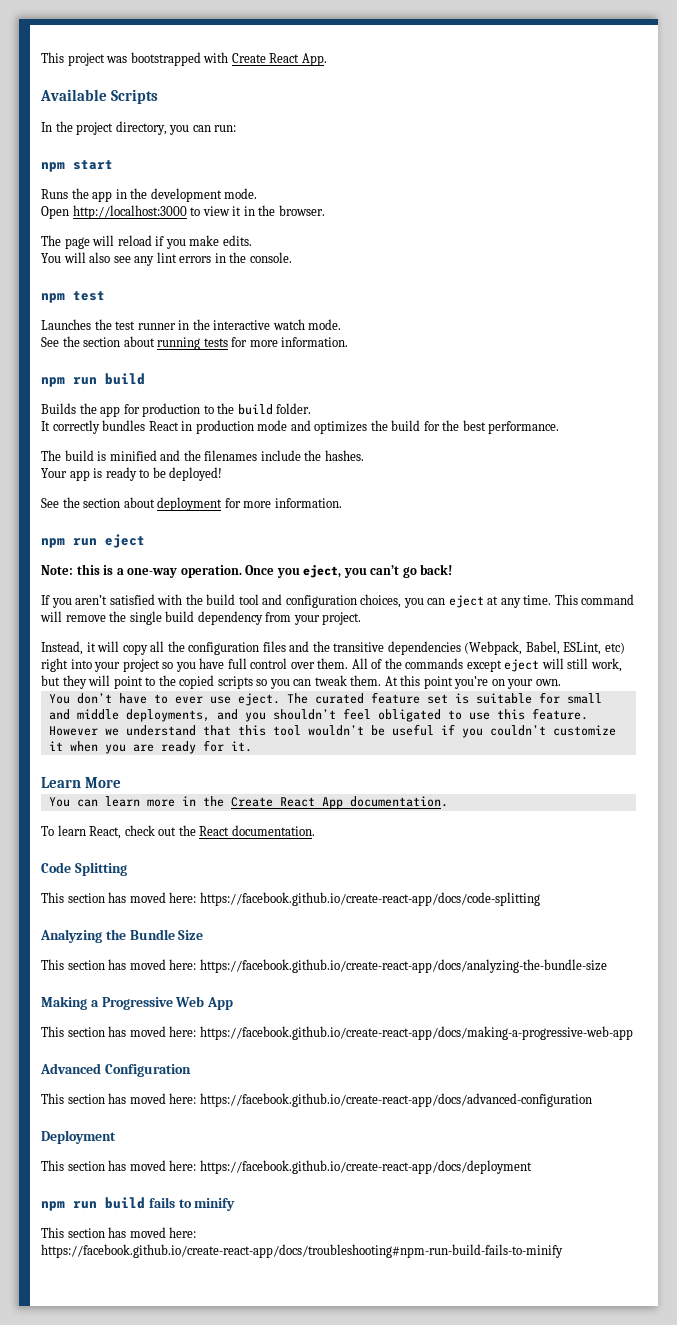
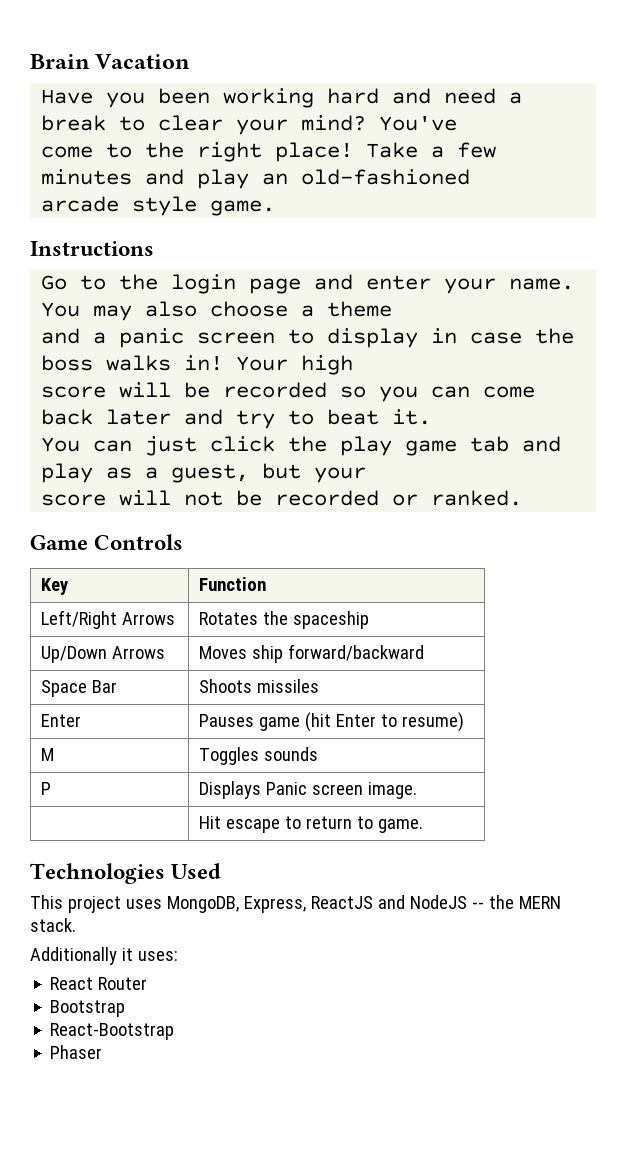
[41,52,327,66] [40,89,159,104] [41,121,237,135] [41,160,113,172] [41,188,258,202] [41,205,325,219] [41,235,252,249] [41,252,292,266] [41,291,105,303] [41,319,342,330] [41,336,349,350] [41,373,145,387] [41,403,312,417] [41,420,560,434] [41,450,364,461] [41,467,223,481] [41,497,342,511] [41,534,145,548] [41,564,453,578] [41,594,635,608] [40,611,362,625] [41,641,625,655] [41,658,622,672] [41,675,561,689] [48,692,602,706] [48,708,588,722] [48,724,616,738] [48,740,224,754] This project was bootstrapped with Create React App. // Available Scripts // In the project directory, you can run: // npm start // Runs the app in the development mode. // Open http://localhost:3000 to view it in the browser. // The page will reload if you make edits. // You will also see any lint errors in the console. // npm test // Launches the test runner in the interactive watch mode. // See the section about running tests for more information. // npm run build // Builds the app for production to the build folder. // It correctly bundles React in production mode and optimizes the build for the best performance. // The build is minified and the filenames include the hashes. // Your app is ready to be deployed! // See the section about deployment for more information. // npm run eject // Note: this is a one-way operation. Once you eject, you can’t go back! // If you aren’t satisfied with the build tool and configuration choices, you can eject at any time. This command will remove the single build dependency from your project. // Instead, it will copy all the configuration files and the transitive dependencies (Webpack, Babel, ESLint, etc) right into your project so you have full control over them. All of the commands except eject will still work, but they will point to the copied scripts so you can tweak them. At this point you’re on your own. // You don’t have to ever use eject. The curated feature set is suitable for small and middle deployments, and you shouldn’t feel obligated to use this feature. However we understand that this tool wouldn’t be useful if you couldn’t customize it when you are ready for -> [30,54,191,69] [41,88,523,108] [41,115,458,135] [41,142,497,162] [41,169,471,189] [41,196,276,216] [30,241,154,256] [41,274,575,294] [41,301,393,321] [41,328,575,348] [41,355,354,375] [41,382,536,402] [41,409,380,429] Brain Vacation // Have you been working hard and need a break to clear your mind? You've // come to the right place! Take a few minutes and play an old-fashioned // arcade style game. // Instructions // Go to the login page and enter your name. You may also choose a theme // and a panic screen to display in case the boss walks in! Your high // score will be recorded so you can come back later and try to beat
[41,777,122,788] // Learn More -> (432, 417) none
[104,796,448,809] [41,825,315,839] [41,862,127,876] [41,892,540,906] [40,929,204,943] [41,959,607,973] [41,996,234,1010] [41,1026,633,1040] [40,1063,191,1077] [41,1093,592,1107] [41,1130,116,1144] [41,1160,532,1174] [41,1197,236,1211] [41,1227,197,1238] [41,1244,563,1258] learn more in the Create React App documentation. // To learn React, check out the React documentation. // Code Splitting // This section has moved here: https://facebook.github.io/create-react-app/docs/code-splitting // Analyzing the Bundle Size // This section has moved here: https://facebook.github.io/create-react-app/docs/analyzing-the-bundle-size // Making a Progressive Web App // This section has moved here: https://facebook.github.io/create-react-app/docs/making-a-progressive-web-app // Advanced Configuration // This section has moved here: https://facebook.github.io/create-react-app/docs/advanced-configuration // Deployment // This section has moved here: https://facebook.github.io/create-react-app/docs/deployment // npm run build fails to minify // This section has moved here: https://facebook.github.io/create-react-app/docs/troubleshooting#npm-run-build-fails-to-minify -> [145,436,562,456] [41,463,367,483] [41,490,523,506] [30,534,184,550] [41,578,69,595] [199,577,267,591] [41,610,176,629] [199,611,370,629] [41,646,166,663] [199,644,425,663] [41,680,118,697] [199,679,320,693] [41,714,82,727] [199,712,465,732] [41,748,55,761] [199,747,319,765] [41,782,52,795] [199,781,418,799] [199,816,424,833] [30,863,222,884] [30,895,561,913] [30,918,76,932] [30,947,178,965] [50,977,148,990] [50,1000,126,1017] [50,1023,175,1040] [50,1045,103,1059] just click the play game tab and play as a guest, but your // score will not be recorded or ranked. // Game Controls // Key | Function // Left/Right Arrows | Rotates the spaceship // Up/Down Arrows | Moves ship forward/backward // Space Bar | Shoots missiles // Enter | Pauses game (hit Enter to resume) // M | Toggles sounds // P | Displays Panic screen image. // | Hit escape to return to game. // Technologies Used // This project uses MongoDB, Express, ReactJS and NodeJS -- the MERN stack. // Additionally it uses: // React Router // Bootstrap // React-Bootstrap // Phaser

